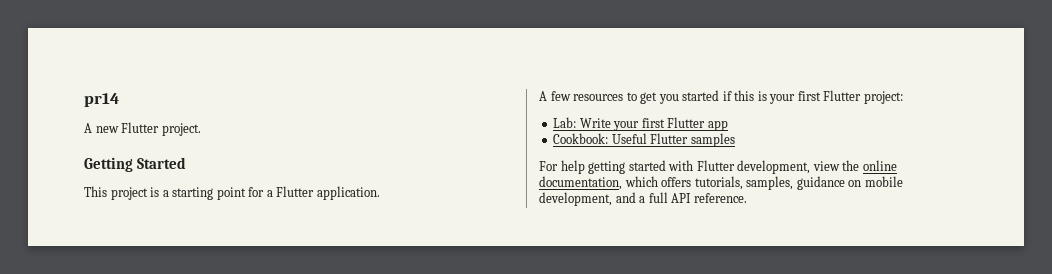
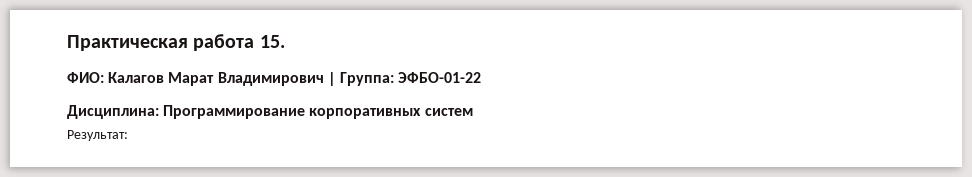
[84,93,119,107] [84,122,201,136] [84,157,187,172] [84,186,380,200] [539,90,903,104] [553,117,728,131] [553,133,735,147] [539,160,897,174] [539,176,903,190] [539,192,747,206] pr14 // A new Flutter project. // Getting Started // This project is a starting point for a Flutter application. // A few resources to get you started if this is your first Flutter project: // Lab: Write your first Flutter app // Cookbook: Useful Flutter samples // For help getting started with Flutter development, view the online documentation, which offers tutorials, samples, guidance on mobile development, and a full API reference. -> [67,34,285,51] [67,72,482,86] [67,105,473,119] [67,130,128,141] Практическая работа 15. // ФИО: Калагов Марат Владимирович | Группа: ЭФБО-01-22 // Дисциплина: Программирование корпоративных систем // Результат:

